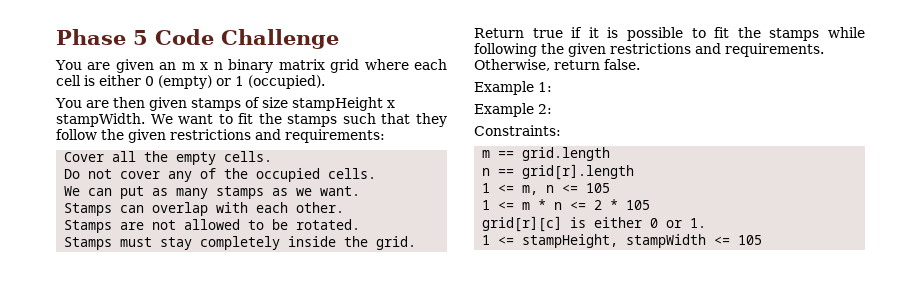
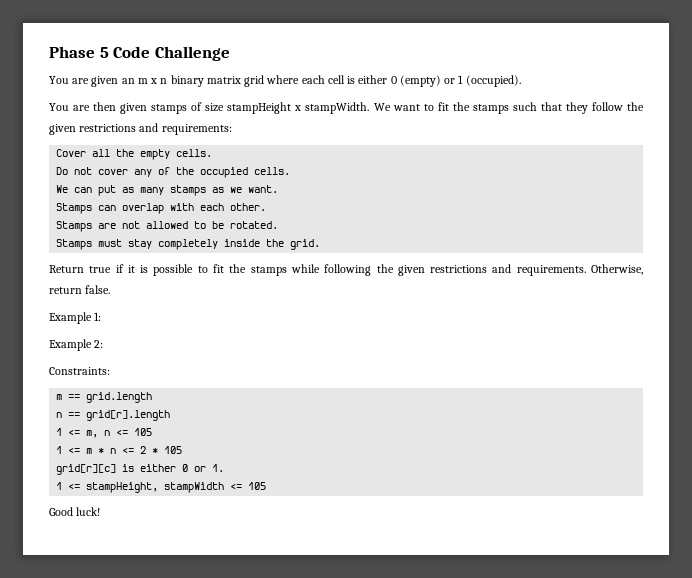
(763, 240) none -> [49,507,101,516] // Good luck!

